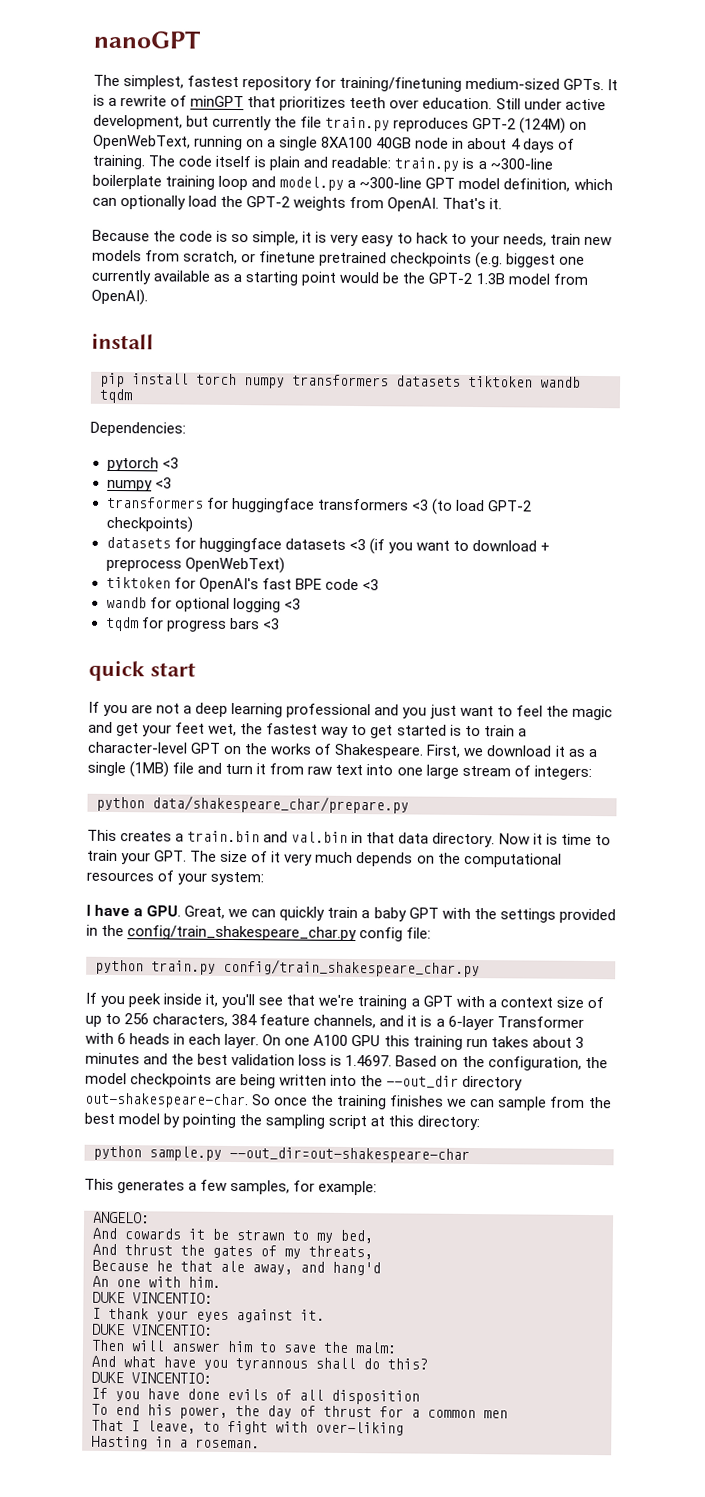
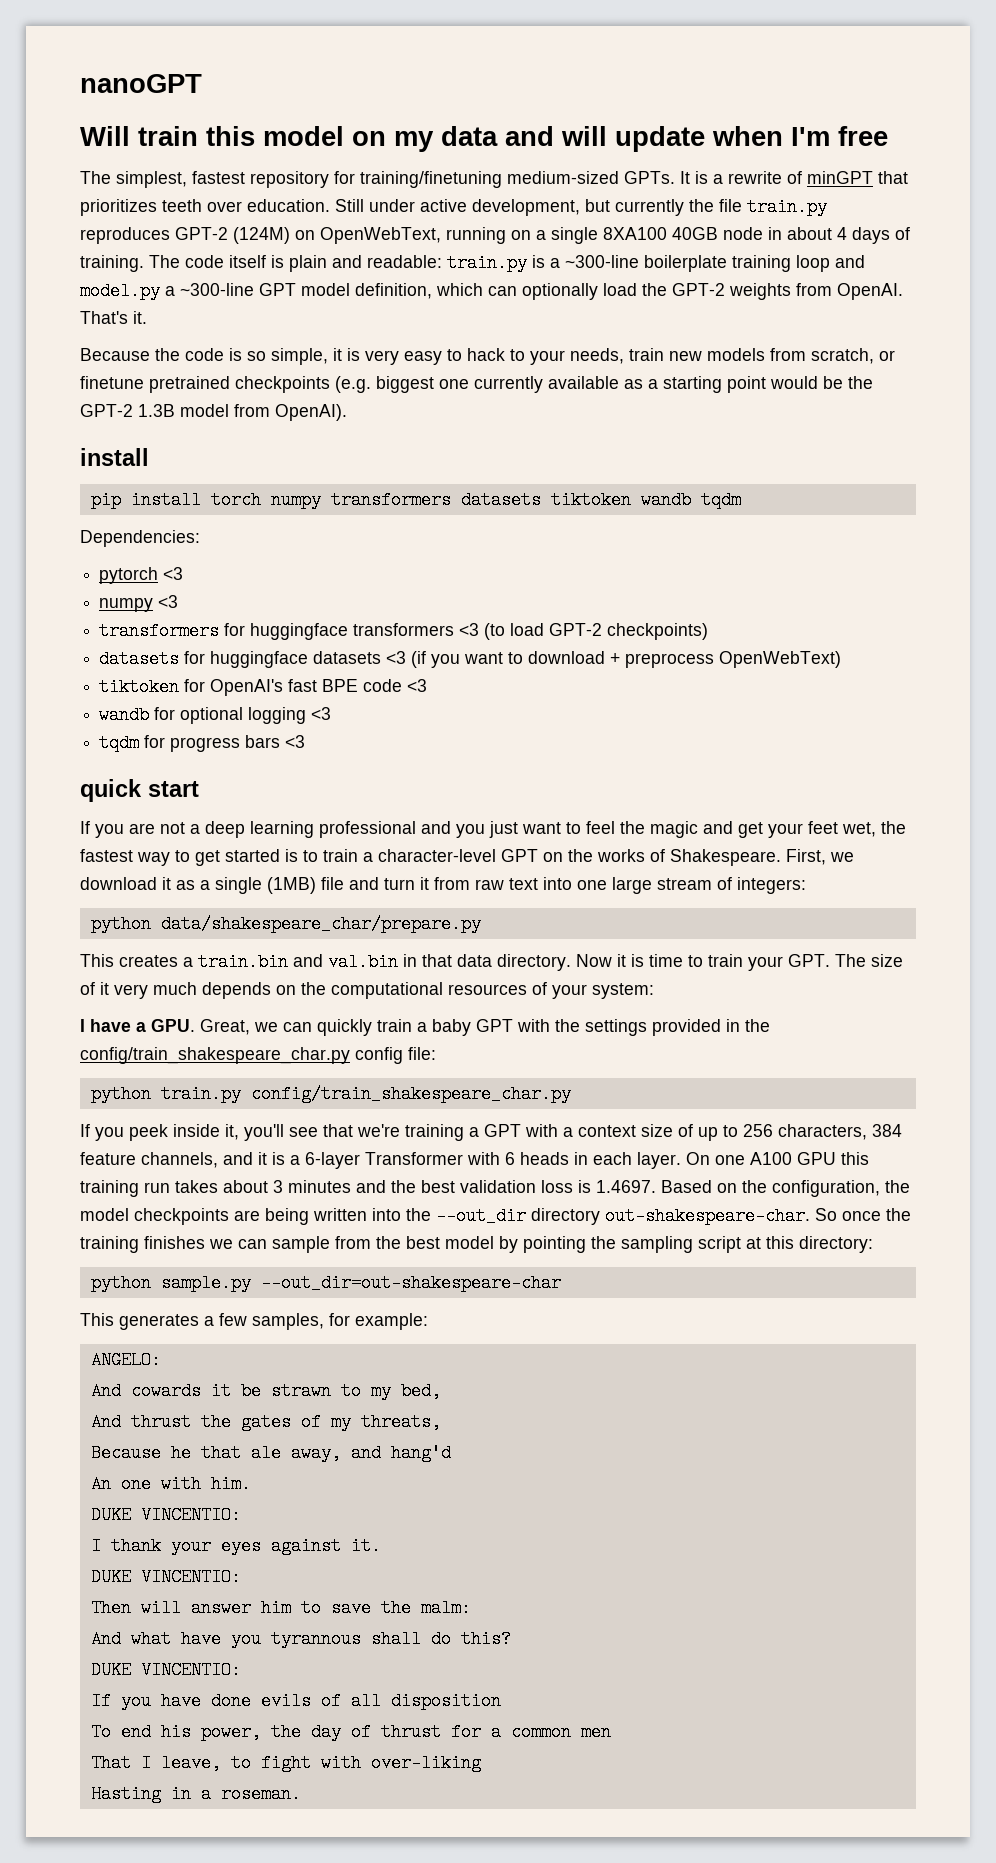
(201, 39) none -> [80,126,888,152] // Will train this model on my data and will update when I'm free

